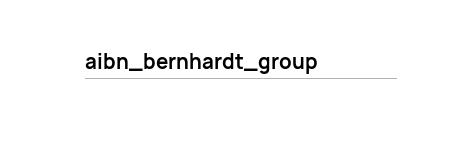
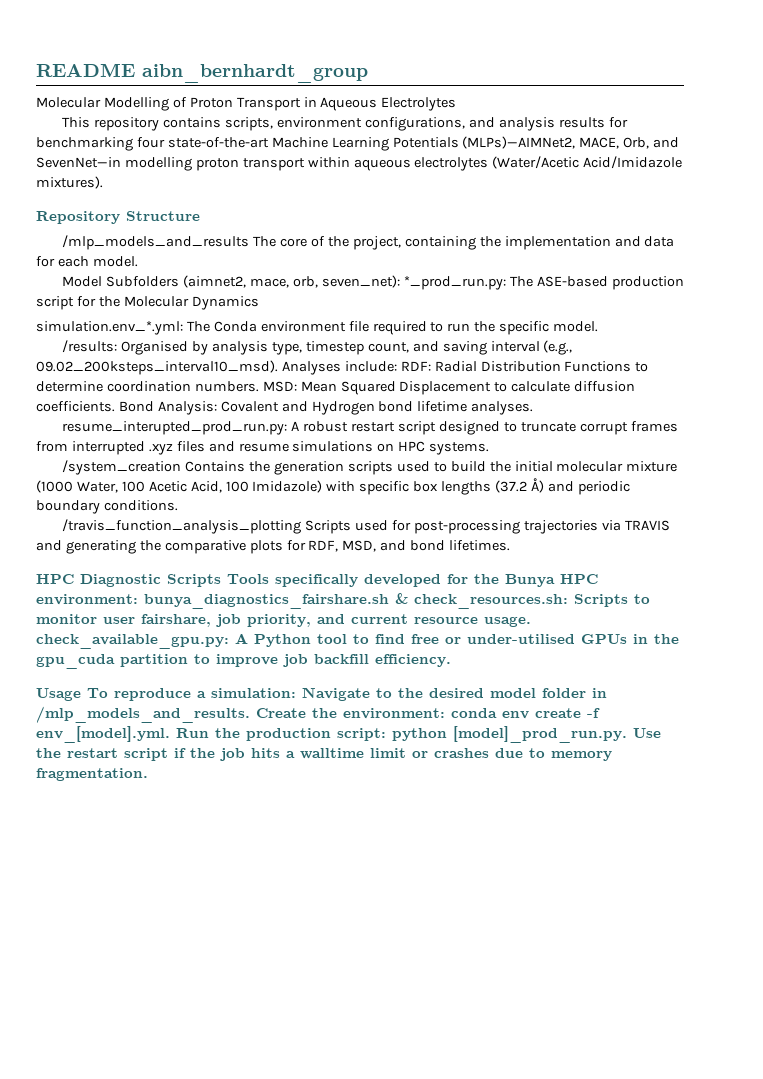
(85, 63) none -> [36,63,135,77] README
(318, 63) none -> [36,97,457,111] [62,117,628,131] [36,136,680,151] [36,156,683,171] [36,176,103,189] [36,211,200,224] [62,235,675,250] [36,256,138,267] [62,275,684,290] [36,296,259,310] [36,321,599,335] [62,340,573,355] [36,360,649,375] [36,381,636,395] [36,401,534,415] [62,421,678,435] [36,441,490,455] [62,460,678,475] [36,478,630,495] [36,500,178,514] [62,519,670,534] [36,540,511,554] [36,574,598,587] [36,593,650,609] [36,614,531,627] [36,633,679,649] [36,654,451,669] [36,687,607,701] [36,706,600,723] [36,726,661,743] [36,748,612,761] [36,768,148,781] // Molecular Modelling of Proton Transport in Aqueous Electrolytes // This repository contains scripts, environment configurations, and analysis results for benchmarking four state-of-the-art Machine Learning Potentials (MLPs)—AIMNet2, MACE, Orb, and SevenNet—in modelling proton transport within aqueous electrolytes (Water/Acetic Acid/Imidazole mixtures). // Repository Structure // /mlp_models_and_results The core of the project, containing the implementation and data for each model. // Model Subfolders (aimnet2, mace, orb, seven_net): *_prod_run.py: The ASE-based production script for the Molecular Dynamics // simulation.env_*.yml: The Conda environment file required to run the specific model. // /results: Organised by analysis type, timestep count, and saving interval (e.g., 09.02_200ksteps_interval10_msd). Analyses include: RDF: Radial Distribution Functions to determine coordination numbers. MSD: Mean Squared Displacement to calculate diffusion coefficients. Bond Analysis: Covalent and Hydrogen bond lifetime analyses. // resume_interupted_prod_run.py: A robust restart script designed to truncate corrupt frames from interrupted .xyz files and resume simulations on HPC systems. // /system_creation Contains the generation scripts used to build the initial molecular mixture (1000 Water, 100 Acetic Acid, 100 Imidazole) with specific box lengths (37.2 Å) and periodic boundary conditions. // /travis_function_analysis_plotting Scripts used for post-processing trajectories via TRAVIS and generating the comparative plots for RDF, MSD, and bond lifetimes. // HPC Diagnostic Scripts Tools specifically developed for the Bunya HPC environment: bunya_diagnostics_fairshare.sh & check_resources.sh: Scripts to monitor user fairshare, job priority, and current resource usage. check_available_gpu.py: A Python tool to find free or under-utilised GPUs in the gpu_cuda partition to improve job backfill efficiency. // Usage To reproduce a simulation: Navigate to the desired model folder in /mlp_models_and_results. Create the environment: conda env create -f env_[model].yml. Run the production script: python [model]_prod_run.py. Use the restart script if the job hits a walltime limit or crashes due to memory fragmentation.

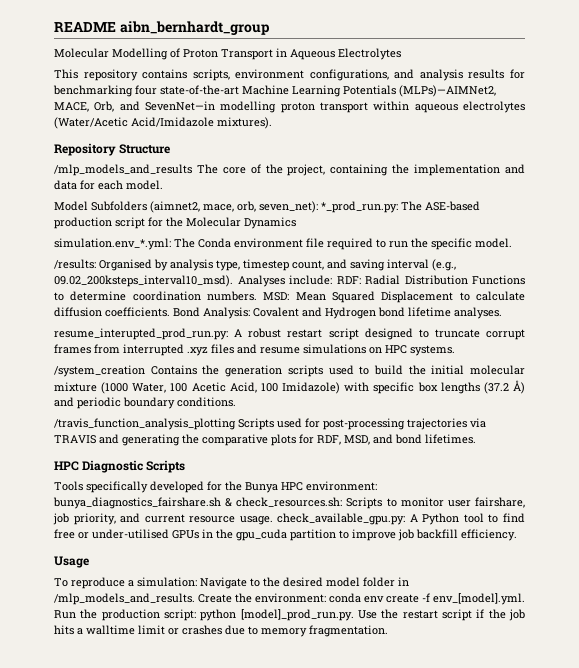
(221, 580) none -> (186, 466) //
(81, 694) none -> (89, 562) //

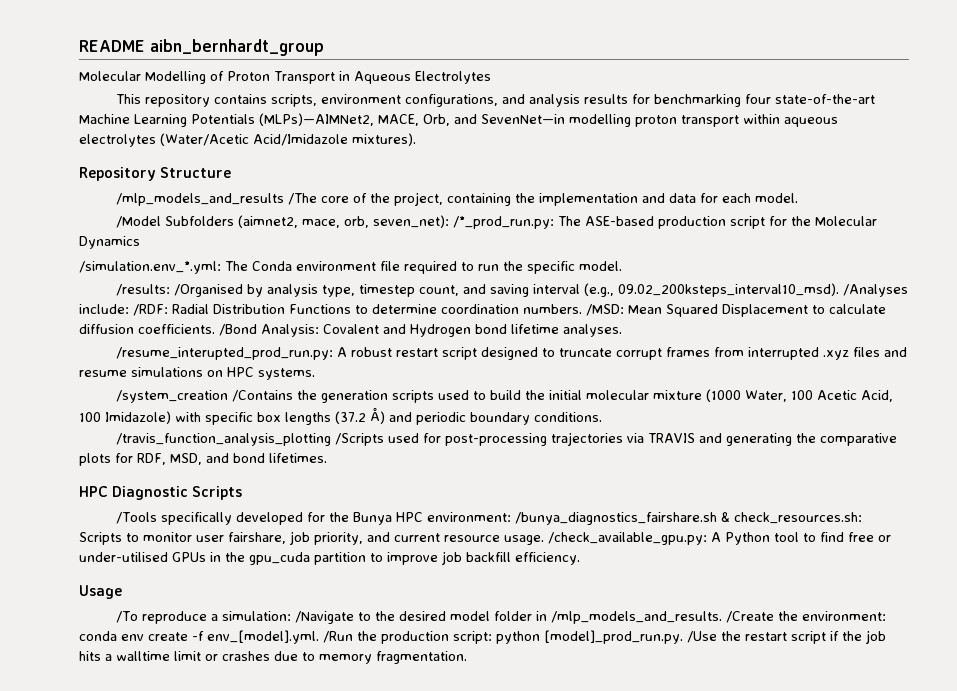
[196,164,218,174] The -> [288,193,318,205] /The
[54,201,88,211] Model -> [116,216,162,228] /Model
[321,201,398,213] *_prod_run.py: -> [453,216,555,229] /*_prod_run.py:
[54,238,171,250] simulation.env_*.yml: -> [79,261,221,274] /simulation.env_*.yml:
[99,259,152,271] Organised -> [174,284,244,297] /Organised
[237,275,361,287] Analyses include: RDF: -> [843,284,909,297] [79,304,168,316] /Analyses include: /RDF:
[263,292,290,301] MSD: -> [586,304,624,316] /MSD:
[173,307,200,317] Bond -> [219,324,257,336] /Bond
[54,328,228,340] resume_interupted_prod_run.py: -> [116,347,334,360] /resume_interupted_prod_run.py:
[150,365,197,375] Contains -> [232,390,294,402] /Contains
[238,418,274,430] Scripts -> [335,433,385,446] /Scripts
[54,481,83,491] Tools -> [116,512,158,524] /Tools
[53,497,221,509] bunya_diagnostics_fairshare.sh -> [515,512,718,525] /bunya_diagnostics_fairshare.sh
[277,513,406,525] check_available_gpu.py: -> [548,532,707,545] /check_available_gpu.py:
[54,578,68,587] To -> [116,611,139,623] /To
[200,577,247,589] Navigate -> [295,611,355,624] /Navigate
[198,594,232,603] Create -> [726,611,775,623] /Create
[54,610,76,619] Run -> [323,631,353,643] /Run
[358,610,377,619] Use -> [687,631,717,643] /Use

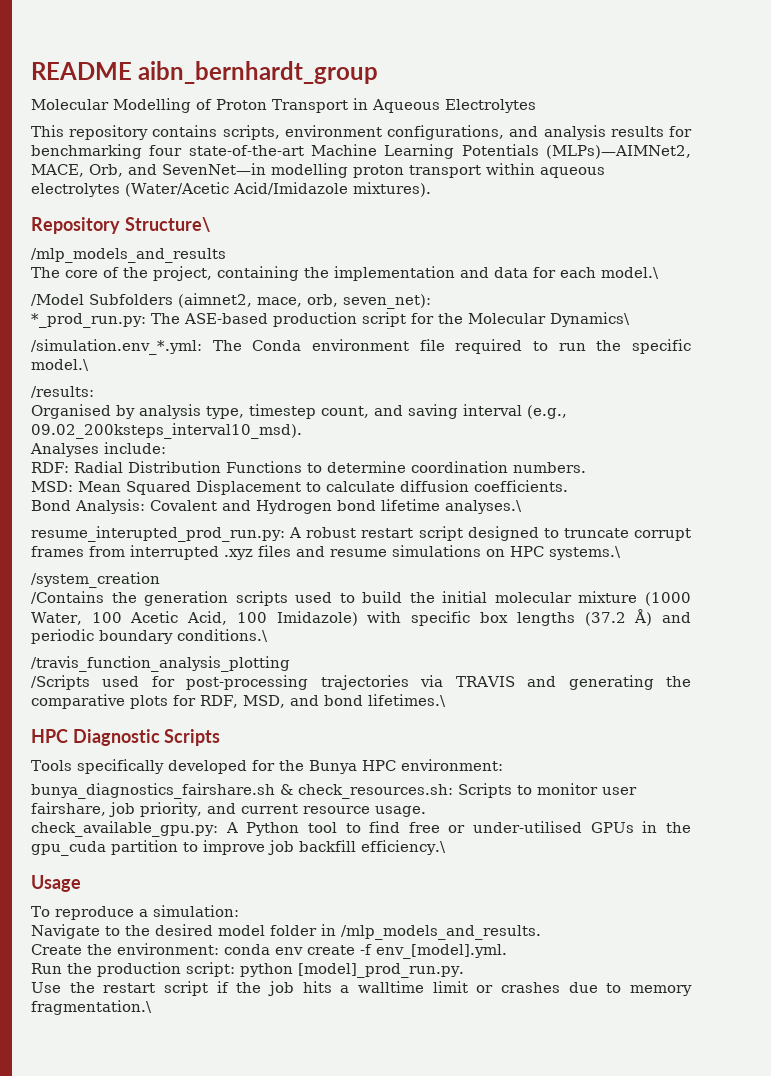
[160,167,232,178] Structure -> [124,217,210,232] Structure\
[288,193,318,205] /The -> [31,267,60,278] // The
[755,193,799,203] model. -> [601,267,659,279] model.\
[453,216,555,229] /*_prod_run.py: -> [31,313,146,328] // *_prod_run.py:
[79,236,140,249] Dynamics -> [550,312,630,327] Dynamics\
[579,261,622,271] model. -> [31,359,89,371] model.\
[174,284,244,297] /Organised -> [31,404,111,419] // Organised
[843,284,909,297] /Analyses -> [30,443,99,457] // Analyses
[133,304,168,316] /RDF: -> [31,462,69,473] // RDF:
[586,304,624,316] /MSD: -> [31,481,73,492] // MSD:
[219,324,257,336] /Bond -> [31,500,71,511] // Bond
[563,324,622,337] [116,347,334,360] analyses. // /resume_interupted_prod_run.py: -> [445,500,522,514] [31,526,285,542] analyses.\ // resume_interupted_prod_run.py:
[258,368,315,380] systems. -> [549,546,621,560] systems.\
(229, 396) none -> (160, 580) //
[534,412,602,422] conditions. -> [177,629,268,642] conditions.\
(332, 439) none -> (290, 664) //
[269,453,327,463] lifetimes. -> [367,694,446,707] lifetimes.\
[116,512,158,524] /Tools -> [31,760,72,771] Tools
[515,512,718,525] /bunya_diagnostics_fairshare.sh -> [31,783,275,799] // bunya_diagnostics_fairshare.sh
[548,532,707,545] /check_available_gpu.py: -> [31,821,218,837] // check_available_gpu.py:
[515,552,580,565] efficiency. -> [361,840,446,855] efficiency.\
[116,611,139,623] /To -> [31,906,50,917] To
[295,611,355,624] /Navigate -> [31,924,100,939] // Navigate
[726,611,775,623] /Create -> [31,944,82,955] // Create
[323,631,353,643] /Run -> [31,963,62,974] // Run
[687,631,717,643] /Use -> [31,982,61,993] // Use
[376,651,467,664] fragmentation. -> [31,1000,152,1015] fragmentation.\

